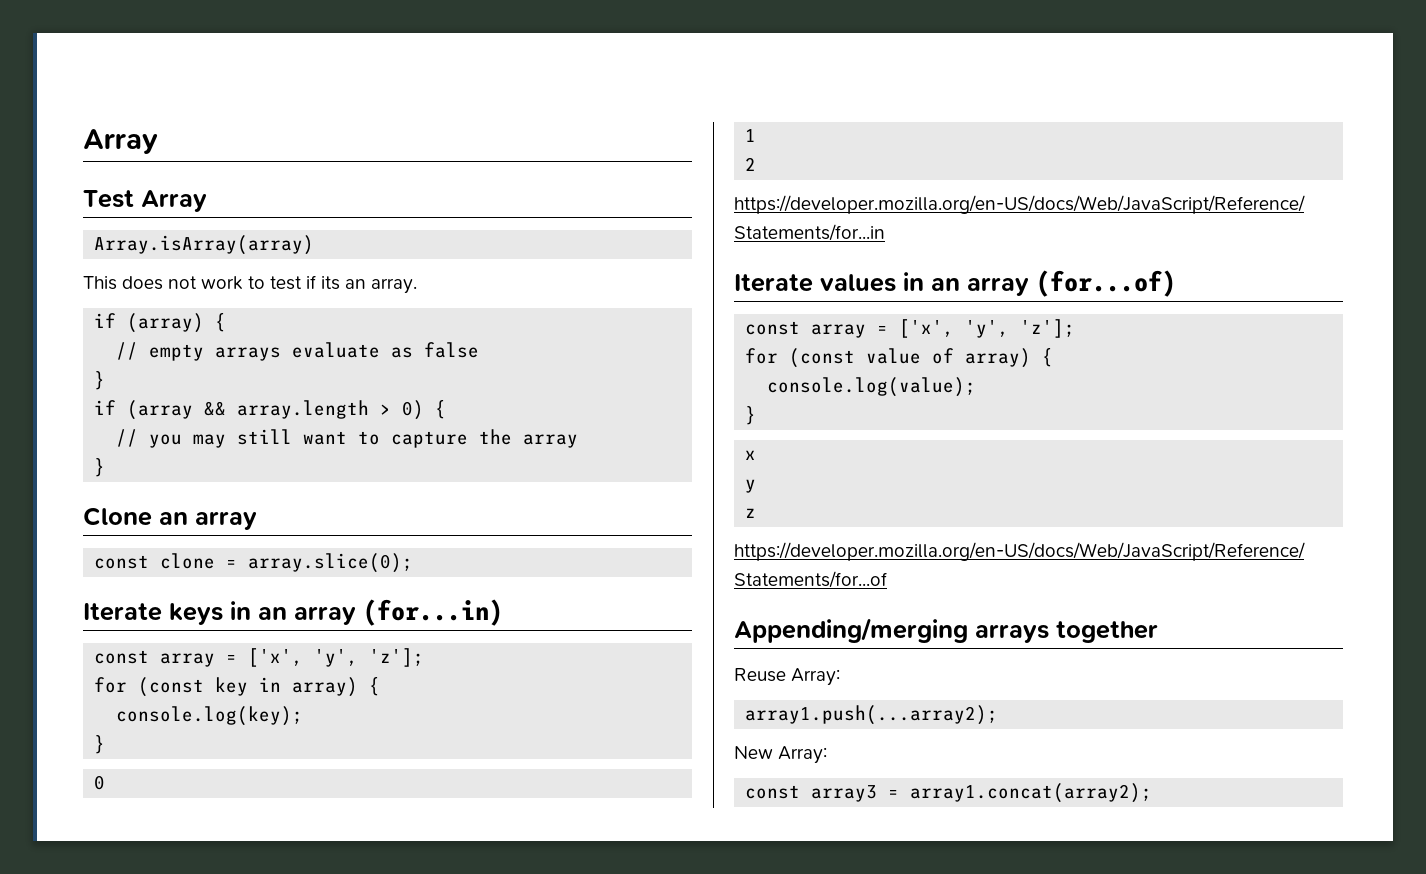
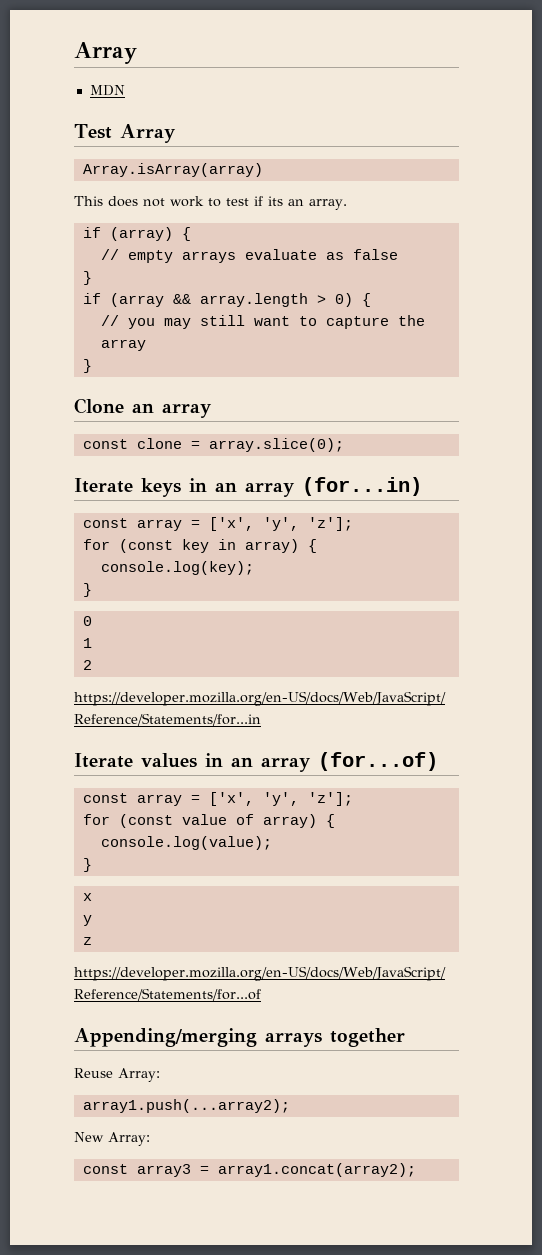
[83,129,158,154] Array -> [74,42,137,64] [89,85,125,96] Array // MDN

